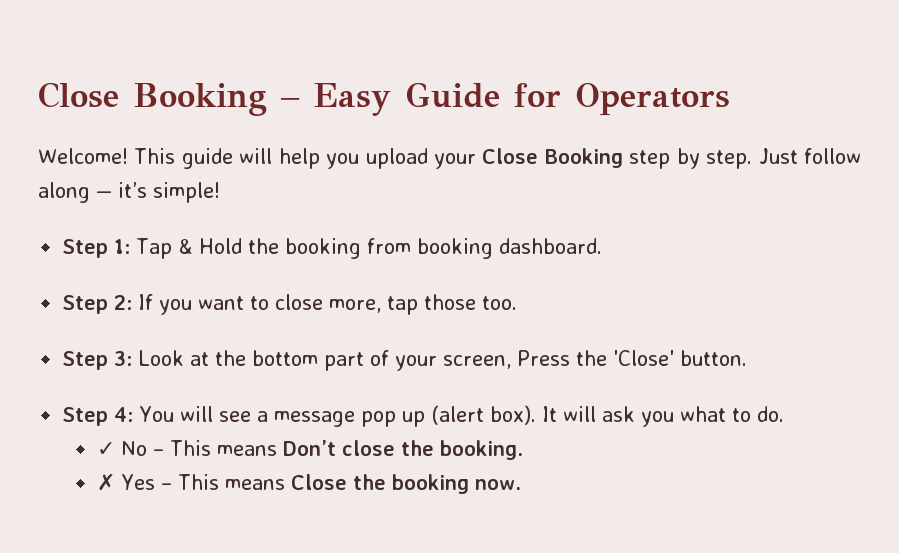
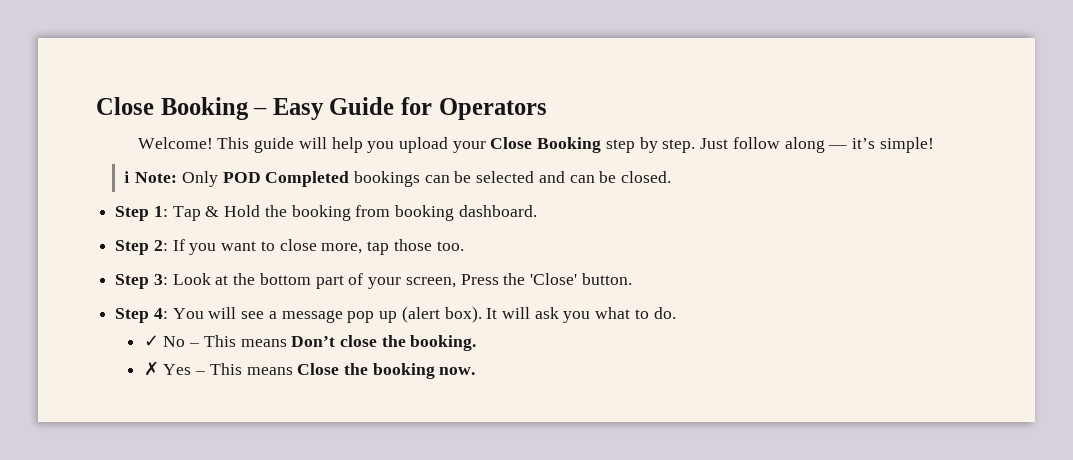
(220, 192) none -> [124,171,672,187] // ℹ Note: Only POD Completed bookings can be selected and can be closed.

